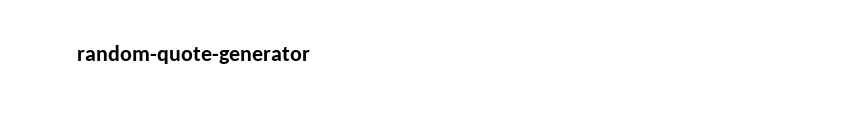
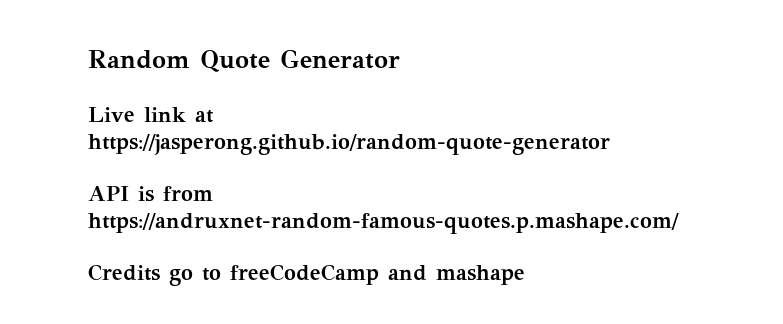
[77,45,310,64] random-quote-generator -> [88,49,400,72] [88,107,214,123] [88,134,610,155] [88,186,213,202] [88,213,679,234] [88,264,525,286] Random Quote Generator // Live link at https://jasperong.github.io/random-quote-generator // API is from https://andruxnet-random-famous-quotes.p.mashape.com/ // Credits go to freeCodeCamp and mashape

